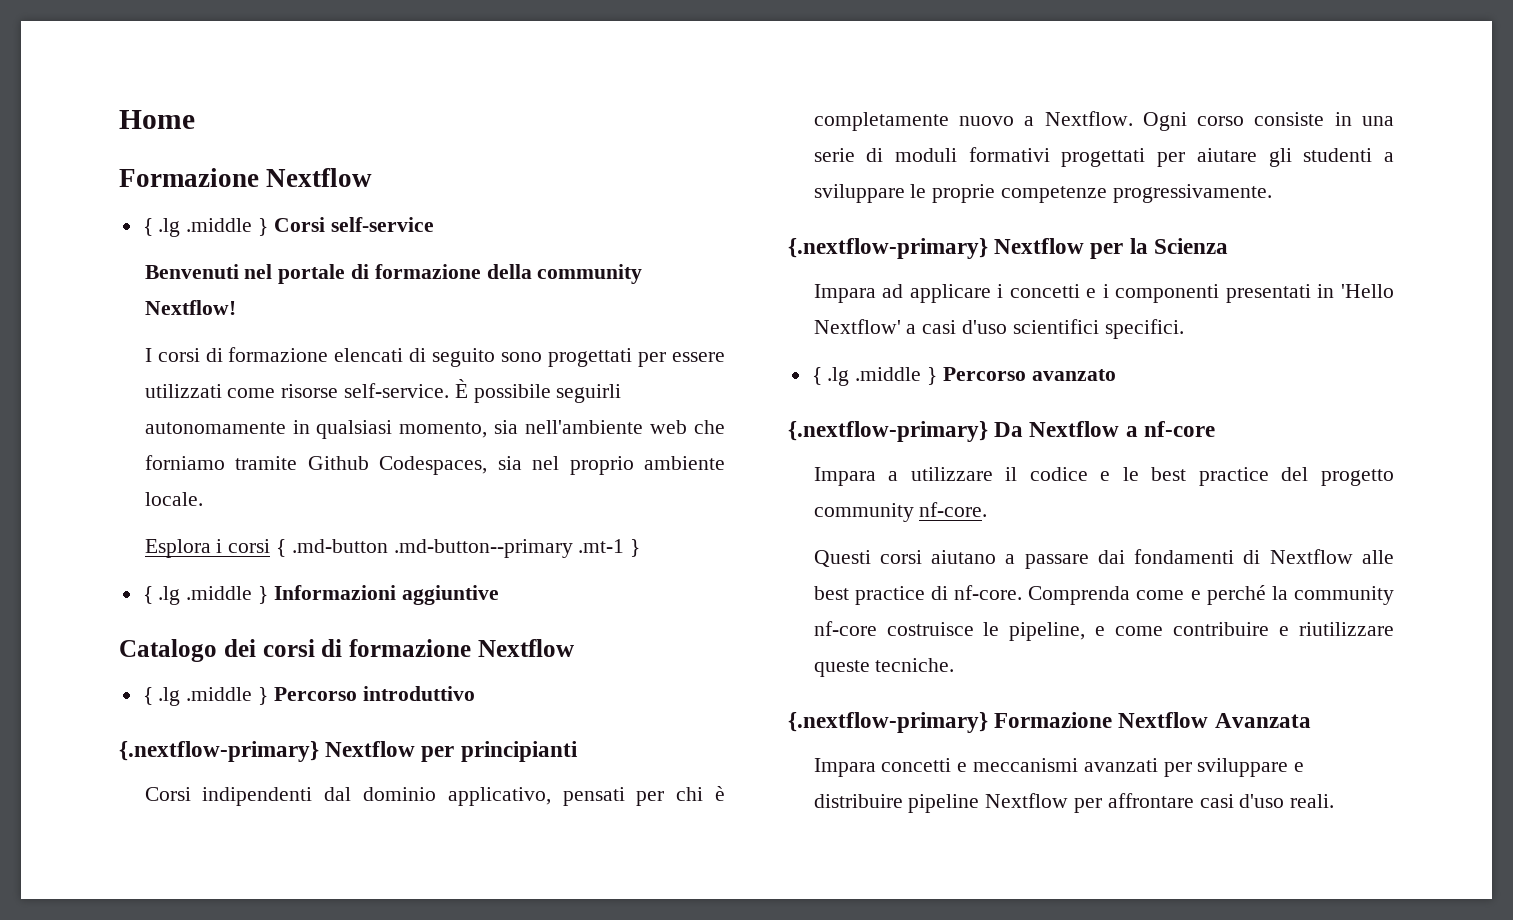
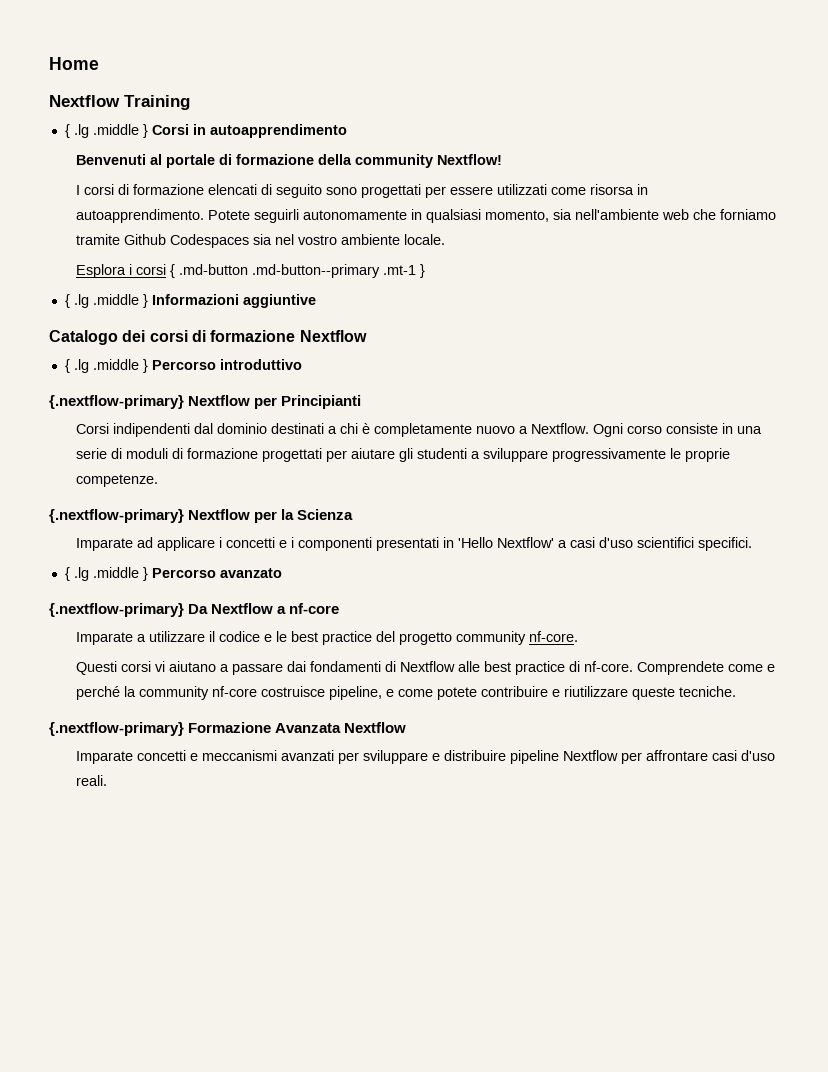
[119,168,373,187] Formazione Nextflow -> [49,95,190,110] Nextflow Training
[330,217,434,232] self-service -> [192,124,347,138] in autoapprendimento
[244,264,273,279] nel -> [149,154,162,165] al
[281,379,551,403] risorse self-service. È possibile -> [589,184,648,195] [75,209,250,223] risorsa in autoapprendimento. Potete
[379,456,488,475] Codespaces, -> [169,234,249,248] Codespaces
[569,456,634,475] proprio -> [297,235,337,245] vostro
[460,741,578,762] principianti -> [281,395,362,409] Principianti
[447,787,665,806] applicativo, pensati per -> [270,423,337,434] destinati a
[968,147,1050,162] formativi -> [171,448,258,459] di formazione
(905, 193) none -> [551,448,666,462] progressivamente
[1001,184,1272,203] competenze progressivamente. -> [75,474,158,487] competenze.
[813,284,876,303] Impara -> [75,538,133,551] Imparate
[813,467,876,486] Impara -> [75,632,133,645] Imparate
(922, 557) none -> [154,661,165,672] vi
[1028,586,1131,605] Comprenda -> [636,661,724,675] Comprendete
[983,622,1000,636] le -> (325, 691) none
(1164, 631) none -> [436,687,477,700] potete
[1118,712,1311,728] [813,758,876,777] Nextflow Avanzata // Impara -> [275,722,407,733] [75,751,133,764] Avanzata Nextflow // Imparate

